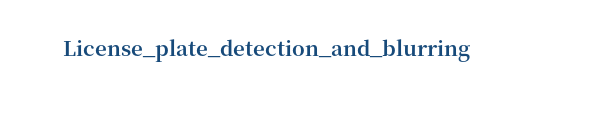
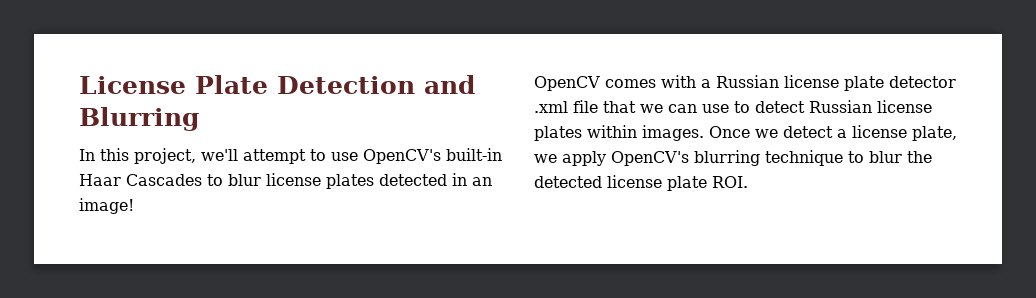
[63,39,470,62] License_plate_detection_and_blurring -> [79,75,475,94] [79,107,199,131] [79,148,502,164] [79,173,492,189] [79,198,134,214] [534,75,956,91] [534,100,932,113] [534,125,957,141] [534,150,932,166] [534,175,748,191] License Plate Detection and Blurring // In this project, we'll attempt to use OpenCV's built-in Haar Cascades to blur license plates detected in an image! // OpenCV comes with a Russian license plate detector .xml file that we can use to detect Russian license plates within images. Once we detect a license plate, we apply OpenCV's blurring technique to blur the detected license plate ROI.

